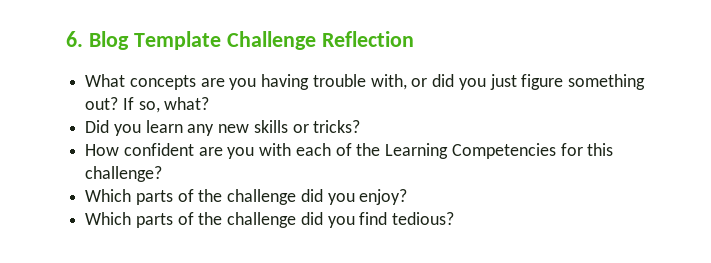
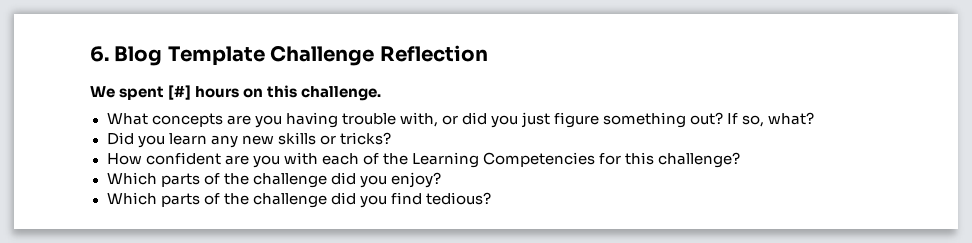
(414, 39) none -> [90,85,382,101] // We spent [#] hours on this challenge.

